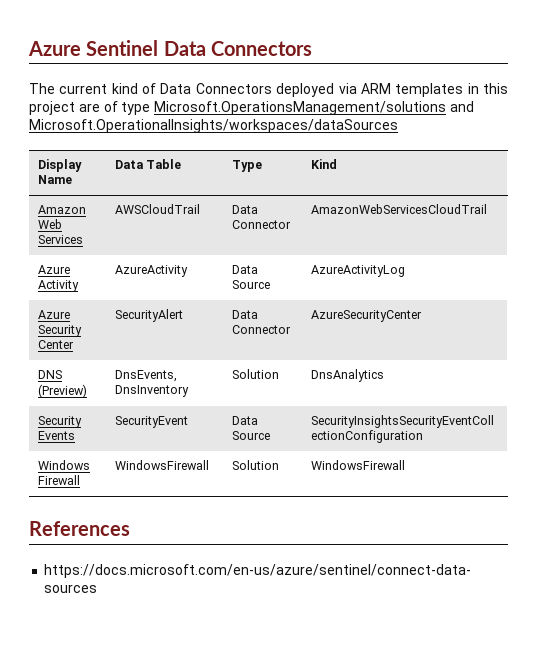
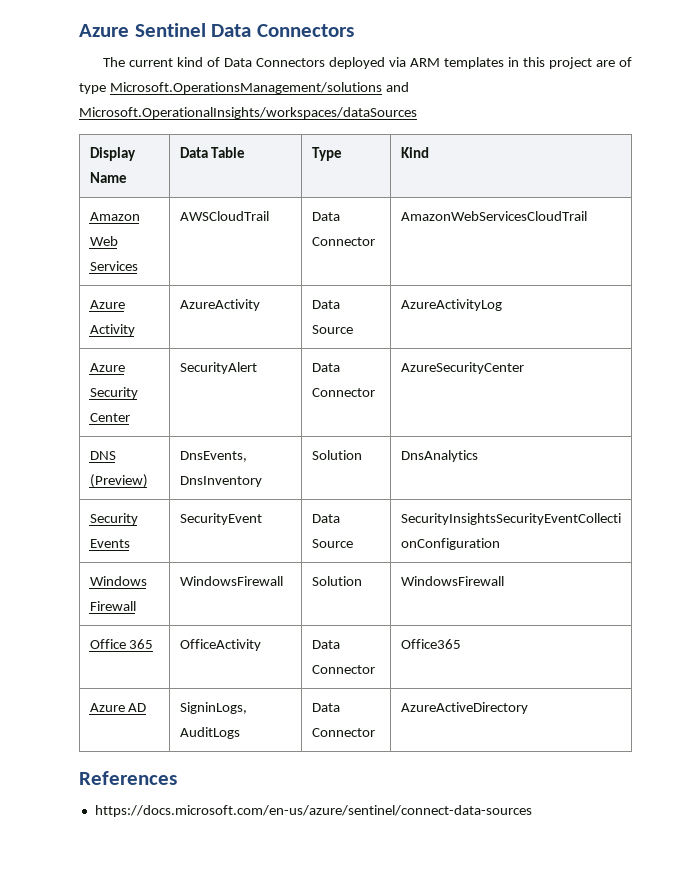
(405, 465) none -> [89,639,154,649] [179,639,261,651] [311,640,340,649] [311,665,375,674] [400,639,461,649] [89,703,147,712] [179,702,247,714] [179,727,240,739] [311,703,340,712] [311,728,375,737] [400,702,528,714] // Office 365 | OfficeActivity | Data Connector | Office365 // Azure AD | SigninLogs, AuditLogs | Data Connector | AzureActiveDirectory

